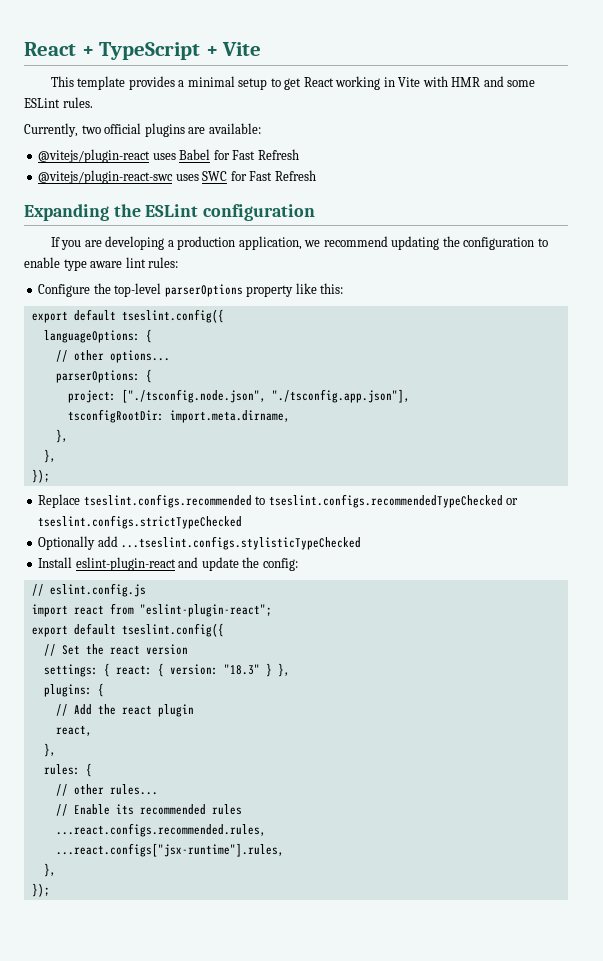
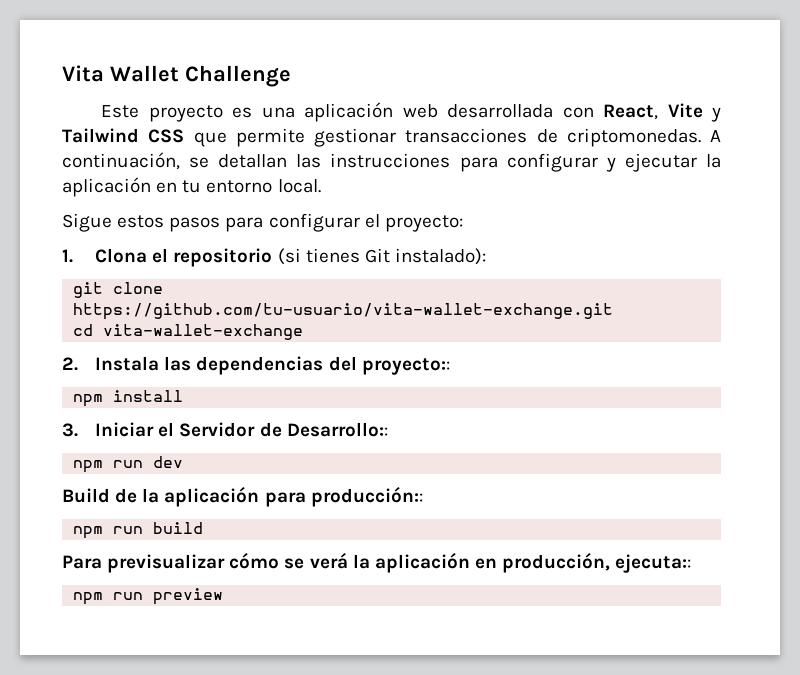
[24,42,262,60] [50,76,536,90] [24,97,93,108] [24,123,261,137] [38,149,299,163] [38,170,316,184] [24,204,316,221] [50,236,548,250] [24,257,179,271] [38,283,344,297] [31,309,224,323] [43,329,152,343] [55,350,170,363] [55,369,152,383] [67,389,410,403] [67,409,290,423] [55,429,68,443] [43,449,56,463] [31,469,50,483] [38,494,519,508] [38,515,243,529] [38,536,362,550] [38,557,298,571] [31,583,146,597] [31,603,272,617] [31,623,224,637] [43,644,188,656] [43,663,290,677] [43,683,104,697] [55,704,194,717] [55,725,92,736] [43,743,56,757] [43,763,92,777] [55,784,158,796] [55,804,242,816] [55,823,266,837] [55,843,284,857] [43,863,56,877] [31,883,50,897] React + TypeScript + Vite // This template provides a minimal setup to get React working in Vite with HMR and some ESLint rules. // Currently, two official plugins are available: // @vitejs/plugin-react uses Babel for Fast Refresh // @vitejs/plugin-react-swc uses SWC for Fast Refresh // Expanding the ESLint configuration // If you are developing a production application, we recommend updating the configuration to enable type aware lint rules: // Configure the top-level parserOptions property like this: // export default tseslint.config({ // languageOptions: { // // other options... // parserOptions: { // project: ["./tsconfig.node.json", "./tsconfig.app.json"], // tsconfigRootDir: import.meta.dirname, // }, // }, // }); // Replace tseslint.configs.recommended to tseslint.configs.recommendedTypeChecked or tseslint.configs.strictTypeChecked // Optionally add ...tseslint.configs.stylisticTypeChecked // Install eslint-plugin-react and update the config: // // eslint.config.js // import react from "eslint-plugin-react"; // export default tseslint.config({ // // Set the react version // settings: { react: { version: "18.3" } }, // plugins: { // // Add the react plugin // react, // }, // rules: { // // other rules... // // Enable its recommended rules // ...react.configs.recommended.rules, // ...react.configs["jsx-runtime"].rules, // }, // }); -> [62,65,291,87] [101,102,722,122] [62,128,721,147] [62,152,721,172] [62,177,321,197] [62,213,463,232] [62,248,486,267] [73,282,164,298] [73,303,614,320] [73,324,304,340] [62,356,450,375] [73,390,184,407] [62,422,388,437] [73,456,184,473] [62,487,423,507] [73,522,204,539] [62,553,692,573] [73,588,224,605] Vita Wallet Challenge // Este proyecto es una aplicación web desarrollada con React, Vite y Tailwind CSS que permite gestionar transacciones de criptomonedas. A continuación, se detallan las instrucciones para configurar y ejecutar la aplicación en tu entorno local. // Sigue estos pasos para configurar el proyecto: // 1. Clona el repositorio (si tienes Git instalado): // git clone https://github.com/tu-usuario/vita-wallet-exchange.git // cd vita-wallet-exchange // 2. Instala las dependencias del proyecto:: // npm install // 3. Iniciar el Servidor de Desarrollo:: // npm run dev // Build de la aplicación para producción:: // npm run build // Para previsualizar cómo se verá la aplicación en producción, ejecuta:: // npm run preview

